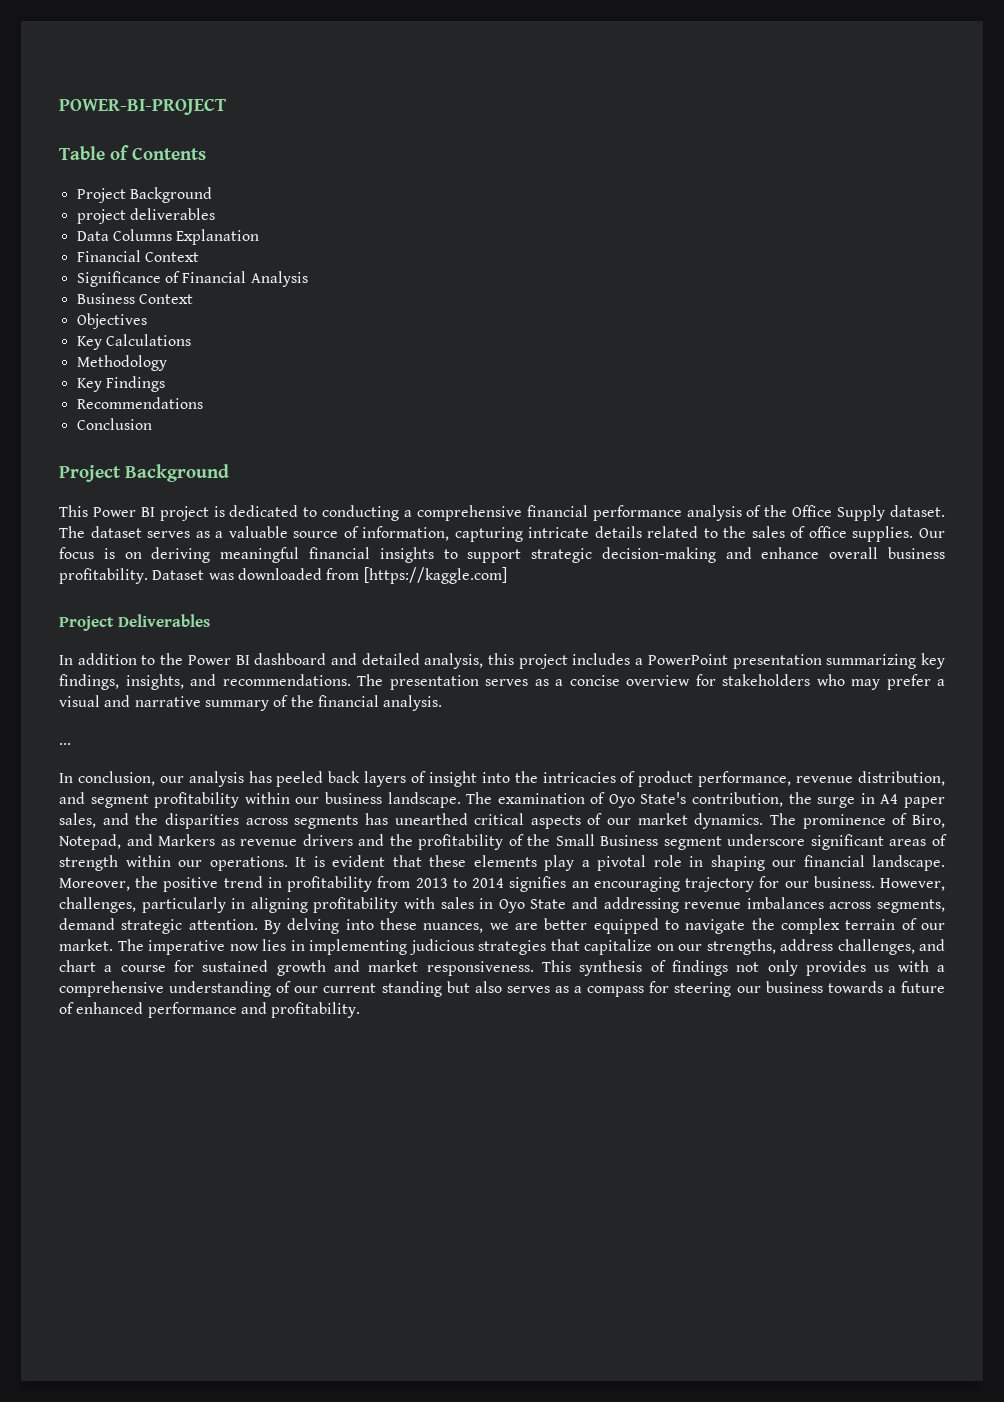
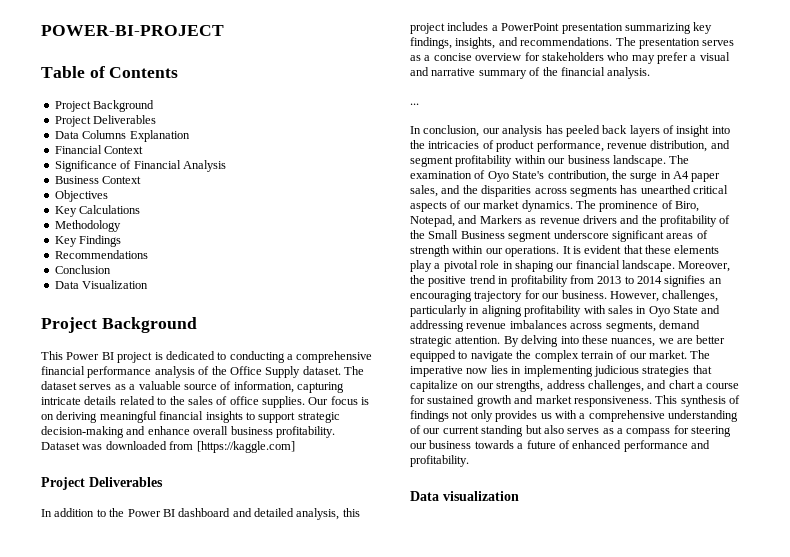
[76,208,215,224] project deliverables -> [54,115,157,127] Project Deliverables
(152, 424) none -> [54,280,149,289] // Data Visualization
(361, 1010) none -> [410,491,519,501] // Data visualization

